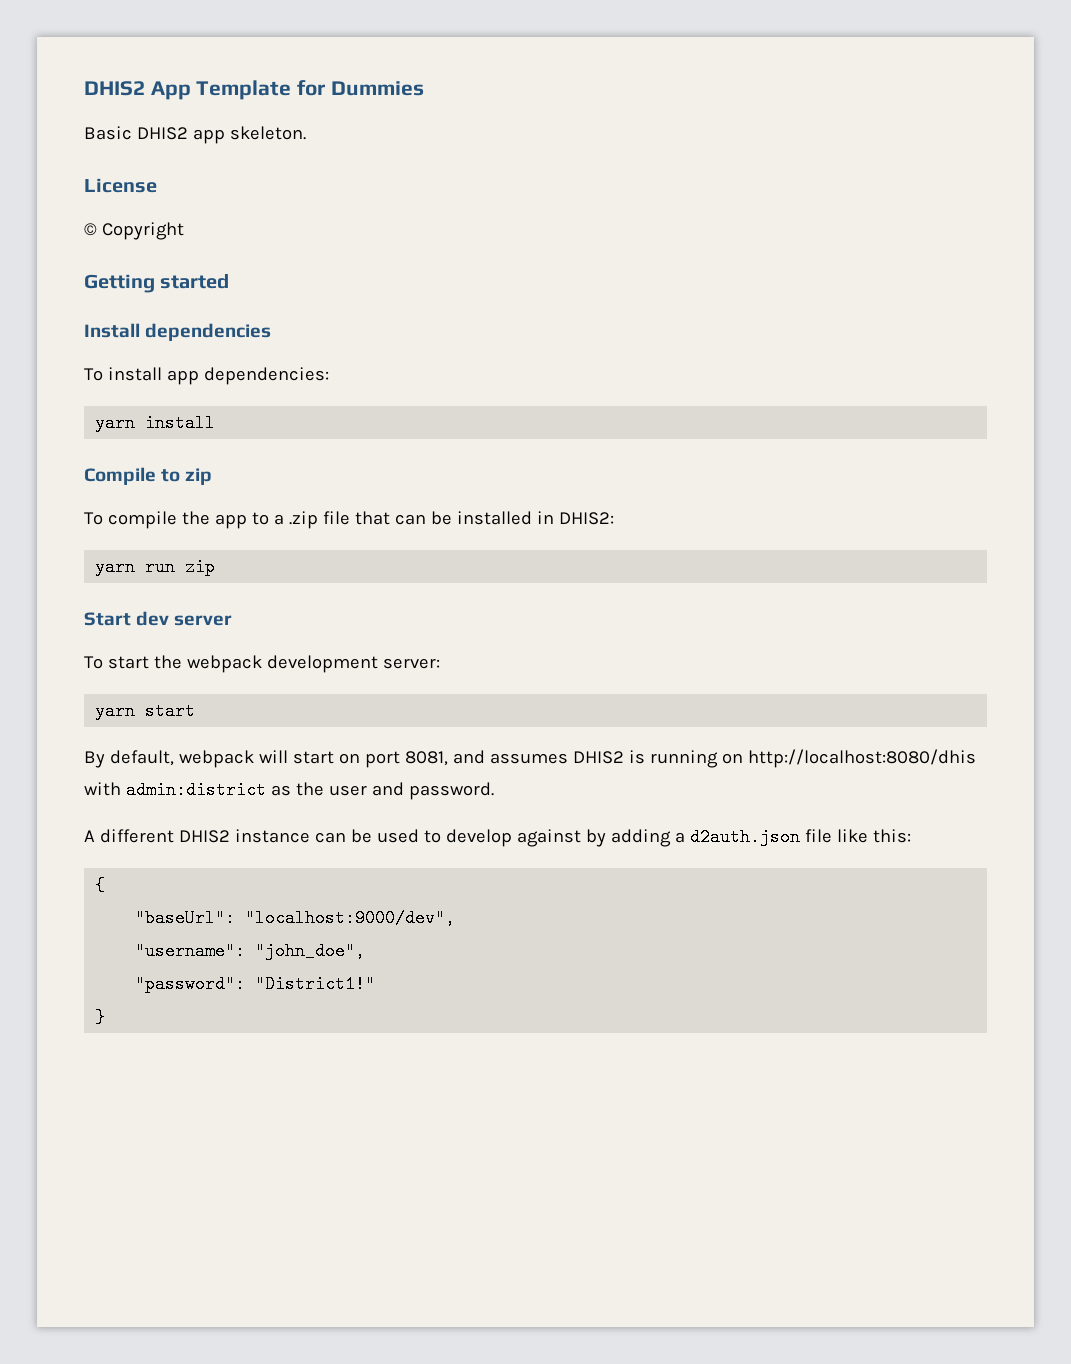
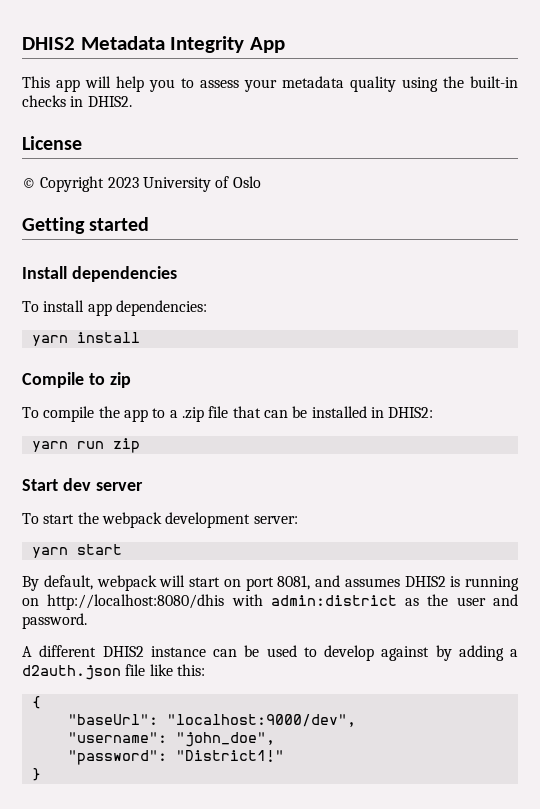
[84,81,145,96] DHIS2 -> [22,36,245,53] DHIS2 Metadata Integrity
[196,80,424,100] [84,126,306,144] Template for Dummies // Basic DHIS2 app skeleton. -> [22,76,518,92] [22,95,132,107] // This app will help you to assess your metadata quality using the built-in checks in DHIS2.
(184, 231) none -> [107,176,261,192] 2023 University of Oslo

